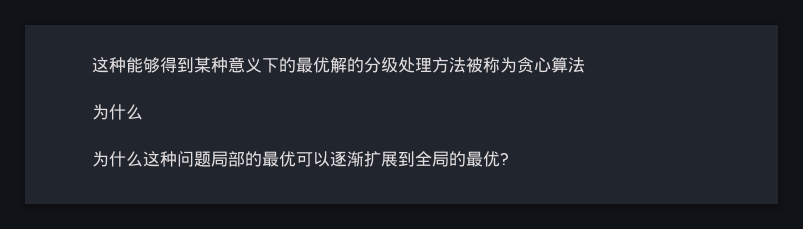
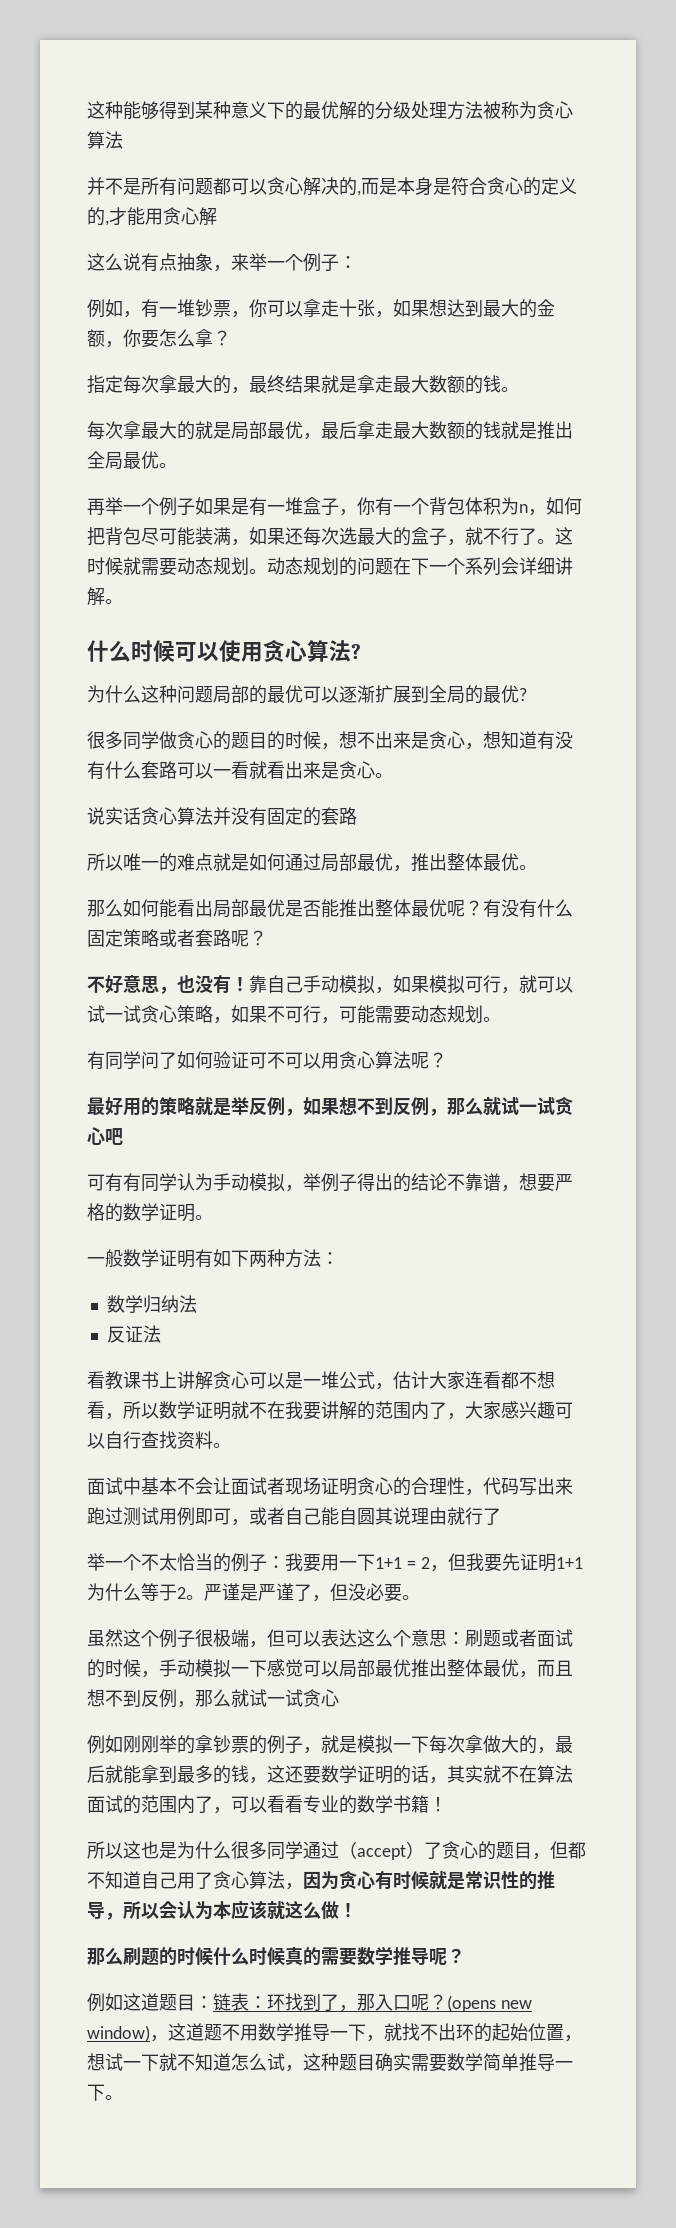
[92,104,143,120] 为什么 -> [87,177,577,196] [87,207,217,226] [87,253,357,272] [87,299,555,318] [87,329,231,348] [87,375,519,394] [87,421,573,440] [87,451,177,470] [87,497,582,516] [87,527,573,546] [87,557,573,576] [87,587,123,606] [87,639,361,662] 并不是所有问题都可以贪心解决的,而是本身是符合贪心的定义的,才能用贪心解 // 这么说有点抽象，来举一个例子： // 例如，有一堆钞票，你可以拿走十张，如果想达到最大的金额，你要怎么拿？ // 指定每次拿最大的，最终结果就是拿走最大数额的钱。 // 每次拿最大的就是局部最优，最后拿走最大数额的钱就是推出全局最优。 // 再举一个例子如果是有一堆盒子，你有一个背包体积为n，如何把背包尽可能装满，如果还每次选最大的盒子，就不行了。这时候就需要动态规划。动态规划的问题在下一个系列会详细讲解。 // 什么时候可以使用贪心算法?
(509, 159) none -> [87,731,573,750] [87,761,393,780] [87,807,357,826] [87,853,537,872] [87,899,573,918] [87,929,267,947] [87,975,573,994] [87,1005,501,1024] [87,1051,447,1070] [87,1096,573,1116] [87,1127,123,1145] [87,1173,573,1192] [87,1203,213,1222] [87,1249,339,1268] [106,1295,197,1313] [106,1325,161,1343] [87,1371,555,1390] [87,1401,573,1420] [87,1431,231,1449] [87,1477,573,1496] [87,1507,501,1526] [87,1553,583,1572] [87,1583,420,1602] [87,1629,573,1648] [87,1659,573,1678] [87,1689,339,1708] [87,1735,573,1754] [87,1765,573,1784] [87,1795,447,1814] [87,1841,586,1860] [87,1870,555,1890] [87,1900,357,1920] [87,1946,465,1966] [87,1993,532,2012] [87,2023,582,2042] [87,2053,573,2072] [87,2084,123,2101] // 很多同学做贪心的题目的时候，想不出来是贪心，想知道有没有什么套路可以一看就看出来是贪心。 // 说实话贪心算法并没有固定的套路 // 所以唯一的难点就是如何通过局部最优，推出整体最优。 // 那么如何能看出局部最优是否能推出整体最优呢？有没有什么固定策略或者套路呢？ // 不好意思，也没有！靠自己手动模拟，如果模拟可行，就可以试一试贪心策略，如果不可行，可能需要动态规划。 // 有同学问了如何验证可不可以用贪心算法呢？ // 最好用的策略就是举反例，如果想不到反例，那么就试一试贪心吧 // 可有有同学认为手动模拟，举例子得出的结论不靠谱，想要严格的数学证明。 // 一般数学证明有如下两种方法： // 数学归纳法 // 反证法 // 看教课书上讲解贪心可以是一堆公式，估计大家连看都不想看，所以数学证明就不在我要讲解的范围内了，大家感兴趣可以自行查找资料。 // 面试中基本不会让面试者现场证明贪心的合理性，代码写出来跑过测试用例即可，或者自己能自圆其说理由就行了 // 举一个不太恰当的例子：我要用一下1+1 = 2，但我要先证明1+1为什么等于2。严谨是严谨了，但没必要。 // 虽然这个例子很极端，但可以表达这么个意思：刷题或者面试的时候，手动模拟一下感觉可以局部最优推出整体最优，而且想不到反例，那么就试一试贪心 // 例如刚刚举的拿钞票的例子，就是模拟一下每次拿做大的，最后就能拿到最多的钱，这还要数学证明的话，其实就不在算法面试的范围内了，可以看看专业的数学书籍！ // 所以这也是为什么很多同学通过（accept）了贪心的题目，但都不知道自己用了贪心算法，因为贪心有时候就是常识性的推导，所以会认为本应该就这么做！ // 那么刷题的时候什么时候真的需要数学推导呢？ // 例如这道题目：链表：环找到了，那入口呢？(opens new window)，这道题不用数学推导一下，就找不出环的起始位置，想试一下就不知道怎么试，这种题目确实需要数学简单推导一下。

